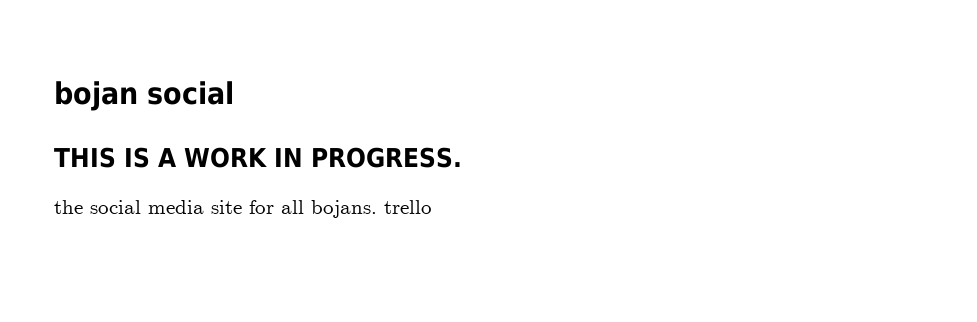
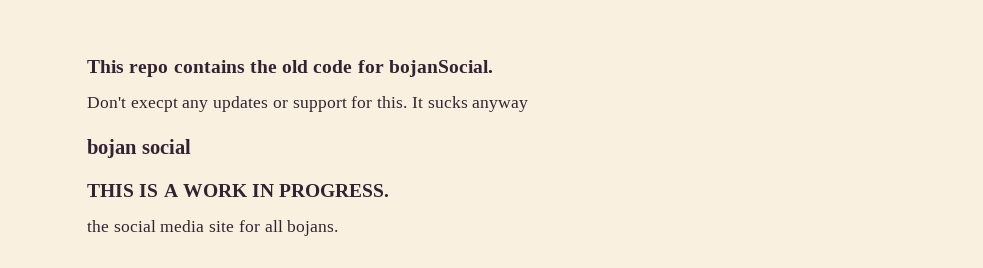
(54, 96) none -> [87,60,493,77] [87,96,529,112] This repo contains the old code for bojanSocial. // Don't execpt any updates or support for this. It sucks anyway //
[384,200,432,214] trello -> (339, 228) none

